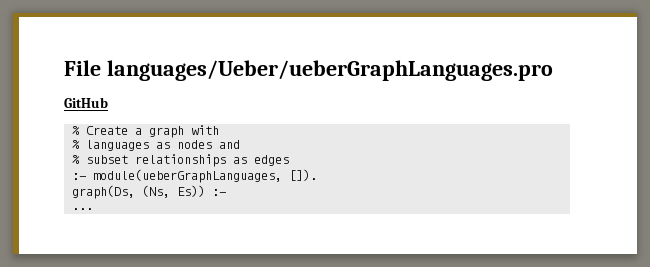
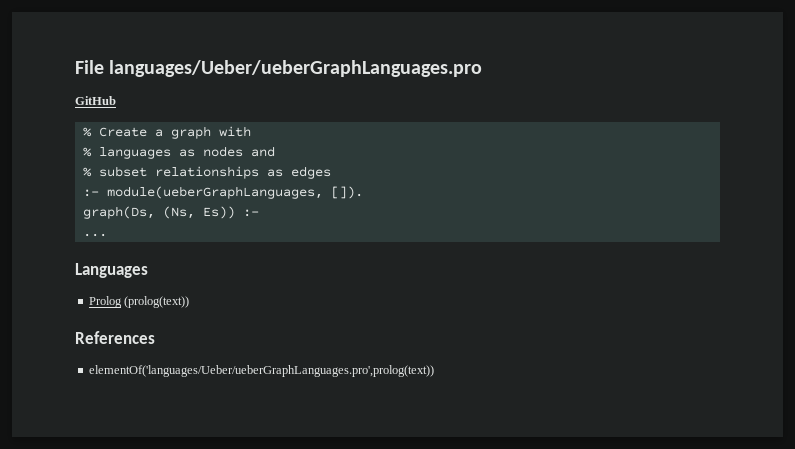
(94, 209) none -> [75,263,148,278] [88,296,190,308] [75,331,155,344] [88,365,434,377] // Languages // Prolog (prolog(text)) // References // elementOf('languages/Ueber/ueberGraphLanguages.pro',prolog(text))

